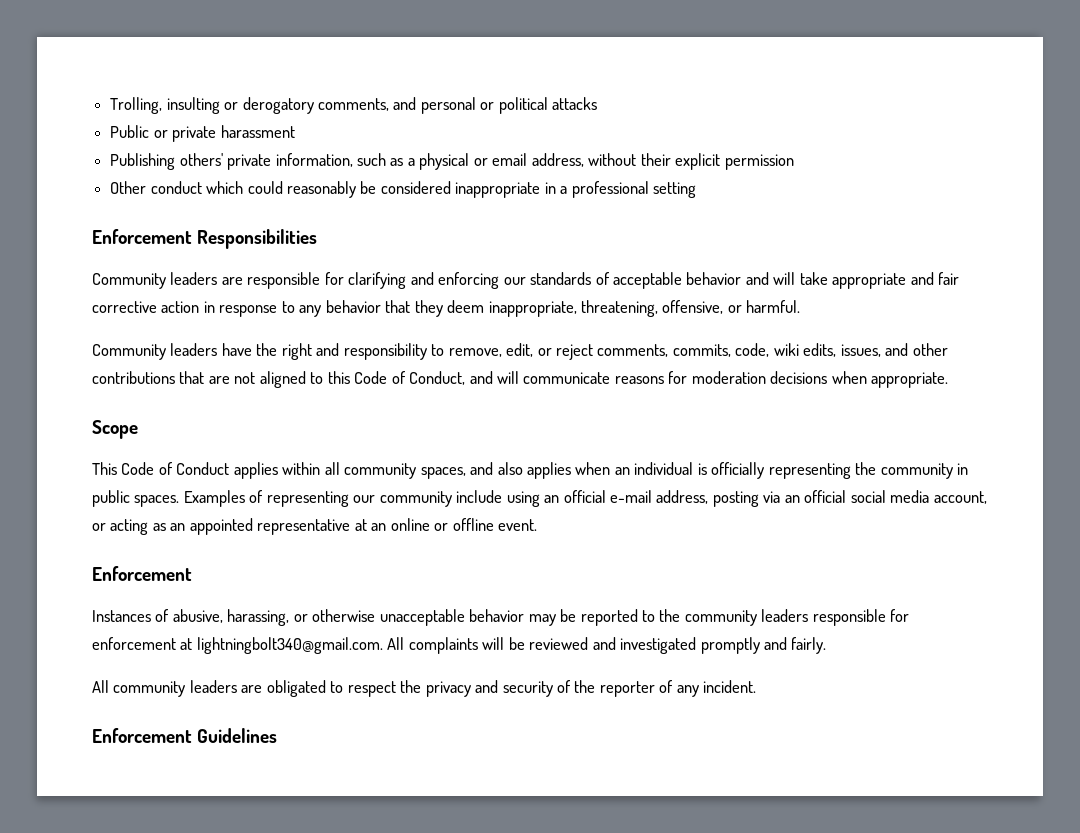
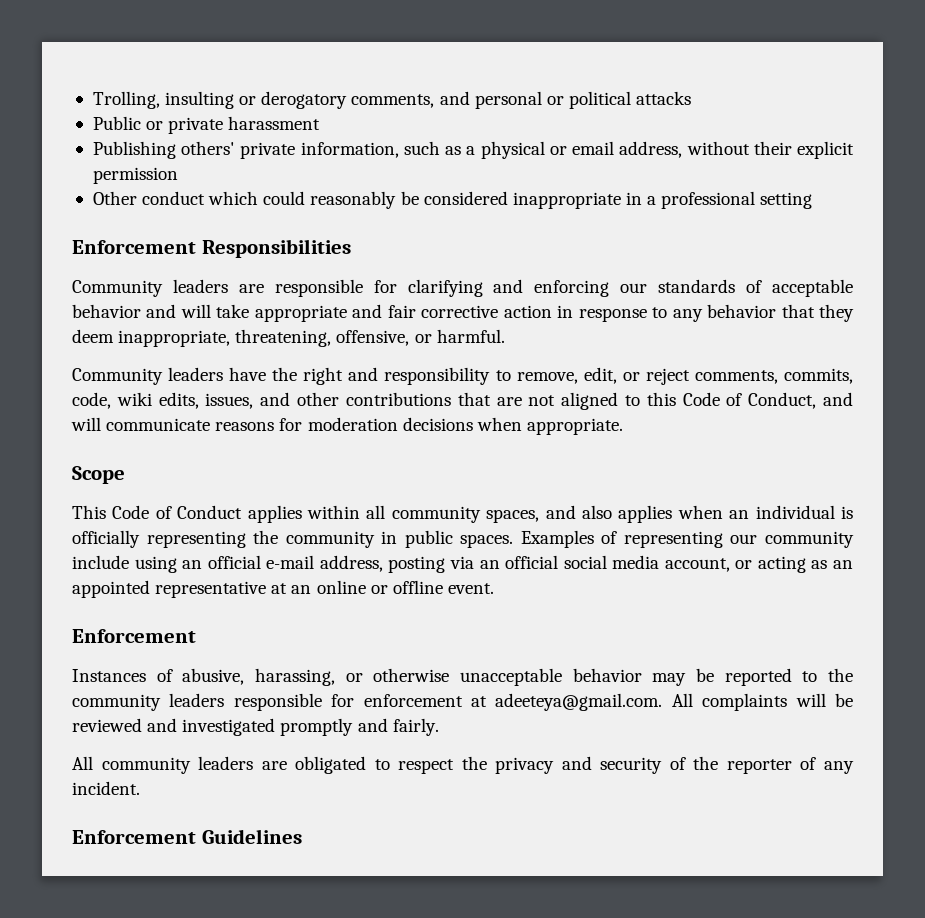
[196,637,383,654] lightningbolt340@gmail.com. -> [495,693,663,711] adeeteya@gmail.com.

